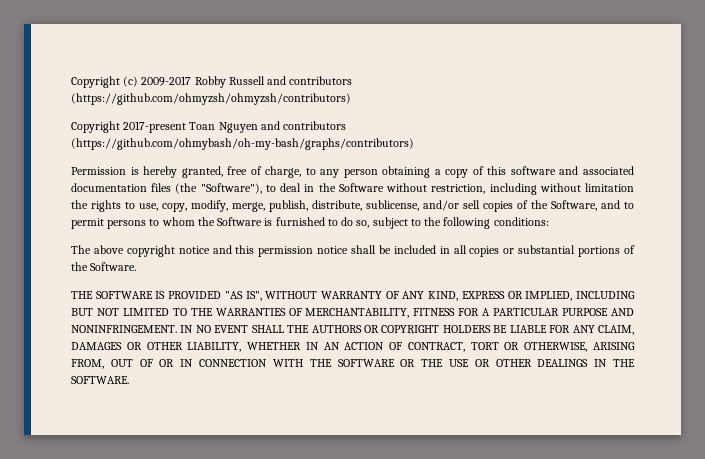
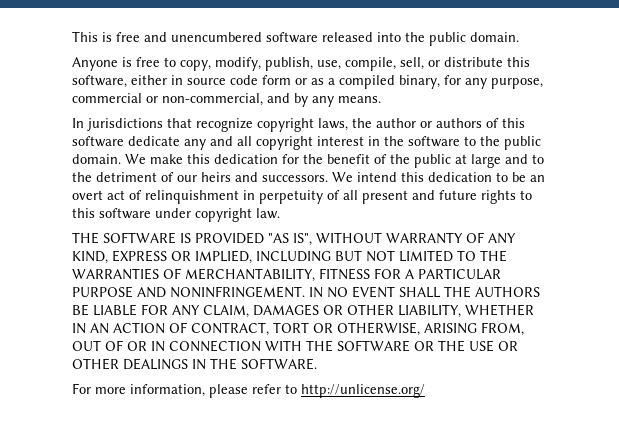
[71,76,353,88] [71,93,351,105] [71,121,347,133] [71,138,414,150] [71,166,634,178] [71,183,634,195] [71,200,634,212] [71,217,549,229] [71,245,635,257] [71,262,137,271] Copyright (c) 2009-2017 Robby Russell and contributors (https://github.com/ohmyzsh/ohmyzsh/contributors) // Copyright 2017-present Toan Nguyen and contributors (https://github.com/ohmybash/oh-my-bash/graphs/contributors) // Permission is hereby granted, free of charge, to any person obtaining a copy of this software and associated documentation files (the "Software"), to deal in the Software without restriction, including without limitation the rights to use, copy, modify, merge, publish, distribute, sublicense, and/or sell copies of the Software, and to permit persons to whom the Software is furnished to do so, subject to the following conditions: // The above copyright notice and this permission notice shall be included in all copies or substantial portions of the Software. -> [72,31,519,46] [72,57,530,71] [72,75,543,89] [72,93,381,107] [72,118,525,132] [72,136,541,150] [72,154,544,168] [72,172,545,182] [72,190,532,204] [72,208,280,222] This is free and unencumbered software released into the public domain. // Anyone is free to copy, modify, publish, use, compile, sell, or distribute this software, either in source code form or as a compiled binary, for any purpose, commercial or non-commercial, and by any means. // In jurisdictions that recognize copyright laws, the author or authors of this software dedicate any and all copyright interest in the software to the public domain. We make this dedication for the benefit of the public at large and to the detriment of our heirs and successors. We intend this dedication to be an overt act of relinquishment in perpetuity of all present and future rights to this software under copyright law.
[364,325,491,333] OR COPYRIGHT HOLDERS -> (540, 291) none
(129, 380) none -> [72,383,425,398] // For more information, please refer to http://unlicense.org/

